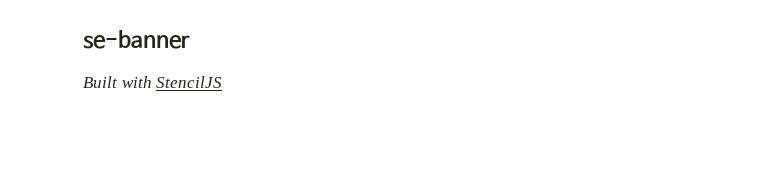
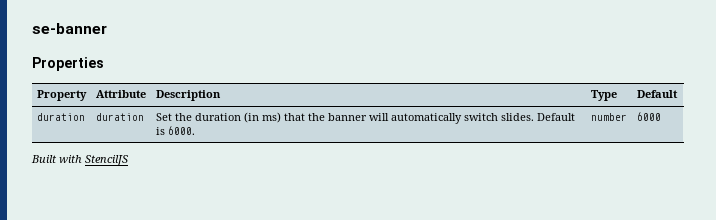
(190, 39) none -> [32,57,104,71] [36,90,87,101] [95,90,146,98] [155,90,221,101] [590,90,617,101] [636,90,678,98] [36,113,85,121] [95,113,144,121] [155,112,575,124] [155,126,195,135] [590,113,627,121] [636,112,661,121] // Properties // Property | Attribute | Description | Type | Default // duration | duration | Set the duration (in ms) that the banner will automatically switch slides. Default is 6000. | number | 6000

